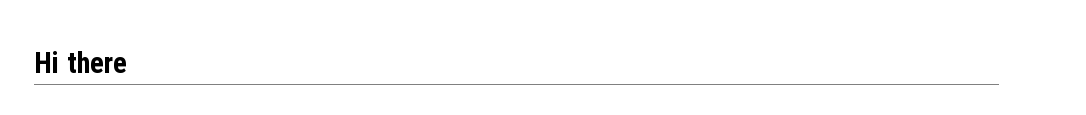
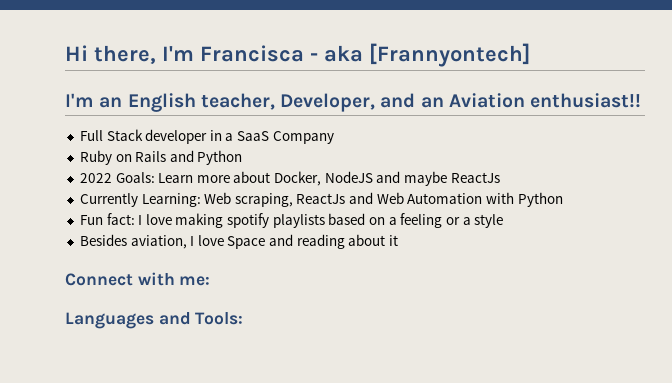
[66,51,127,73] there -> [94,43,530,67] [65,93,642,112] [79,129,334,144] [79,150,243,165] [79,171,500,186] [79,192,563,207] [79,213,504,228] [79,234,399,249] [65,272,211,286] [65,312,244,329] there, I'm Francisca - aka [Frannyontech] // I'm an English teacher, Developer, and an Aviation enthusiast!! // Full Stack developer in a SaaS Company // Ruby on Rails and Python // 2022 Goals: Learn more about Docker, NodeJS and maybe ReactJs // Currently Learning: Web scraping, ReactJs and Web Automation with Python // Fun fact: I love making spotify playlists based on a feeling or a style // Besides aviation, I love Space and reading about it // Connect with me: // Languages and Tools:

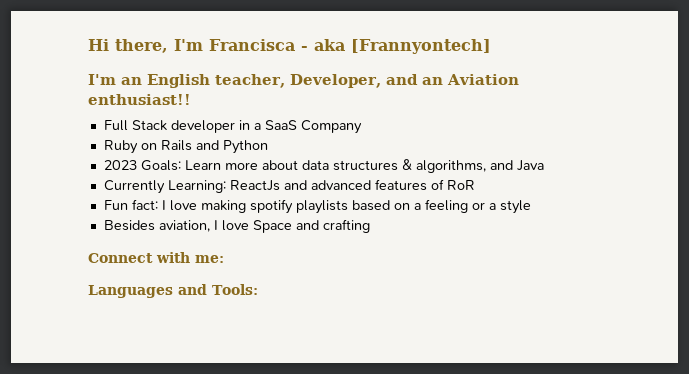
[79,173,112,183] 2022 -> [103,160,137,170] 2023
[274,171,500,186] [79,192,563,207] Docker, NodeJS and maybe ReactJs // Currently Learning: Web scraping, ReactJs and Web Automation with Python -> [301,159,544,173] [103,179,475,194] data structures & algorithms, and Java // Currently Learning: ReactJs and advanced features of RoR
[296,234,399,249] reading about it -> [322,219,370,233] crafting

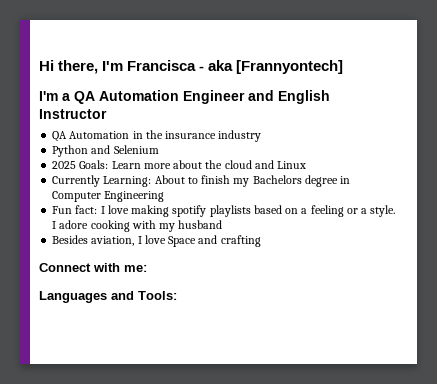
[121,74,519,88] [88,94,191,105] [103,120,362,134] [103,140,268,154] [103,159,544,173] [103,179,475,194] an English teacher, Developer, and an Aviation enthusiast!! // Full Stack developer in a SaaS Company // Ruby on Rails and Python // 2023 Goals: Learn more about data structures & algorithms, and Java // Currently Learning: ReactJs and advanced features of RoR -> [62,90,330,104] [39,109,107,119] [52,130,262,142] [52,145,159,157] [52,160,307,169] [52,175,351,187] [52,191,165,202] a QA Automation Engineer and English Instructor // QA Automation in the insurance industry // Python and Selenium // 2025 Goals: Learn more about the cloud and Linux // Currently Learning: About to finish my Bachelors degree in Computer Engineering
[499,200,531,214] style -> [370,205,396,217] [52,220,223,232] style. I adore cooking with my husband

